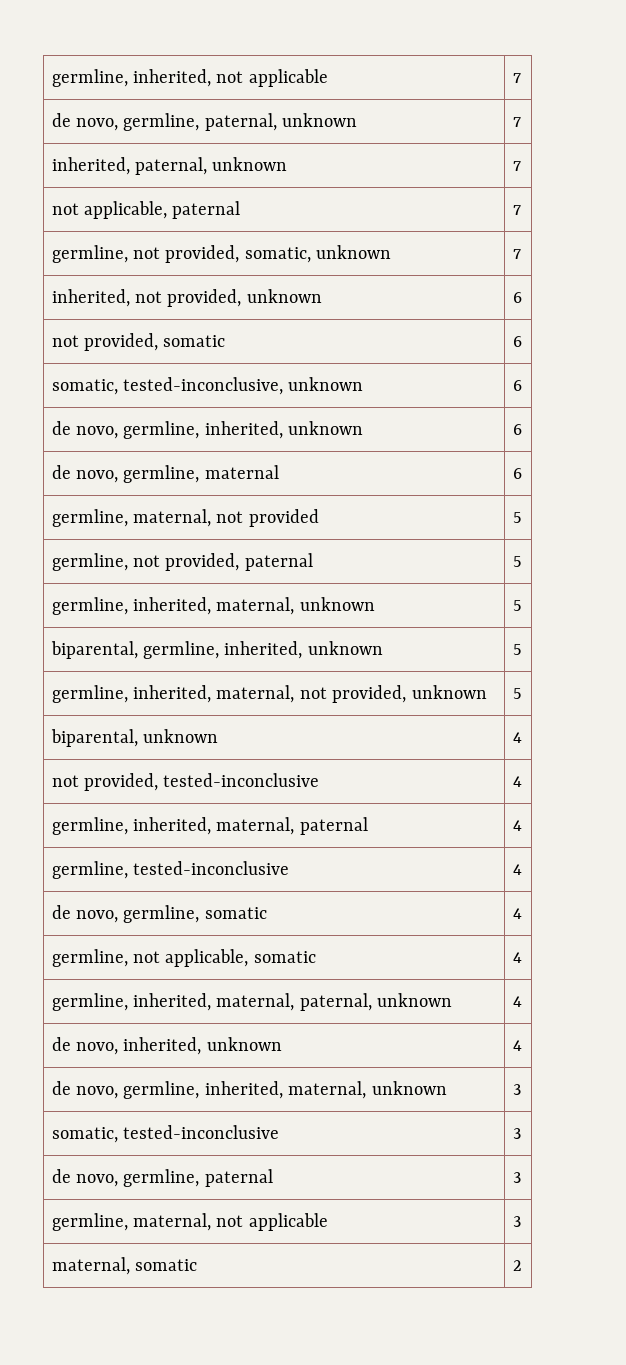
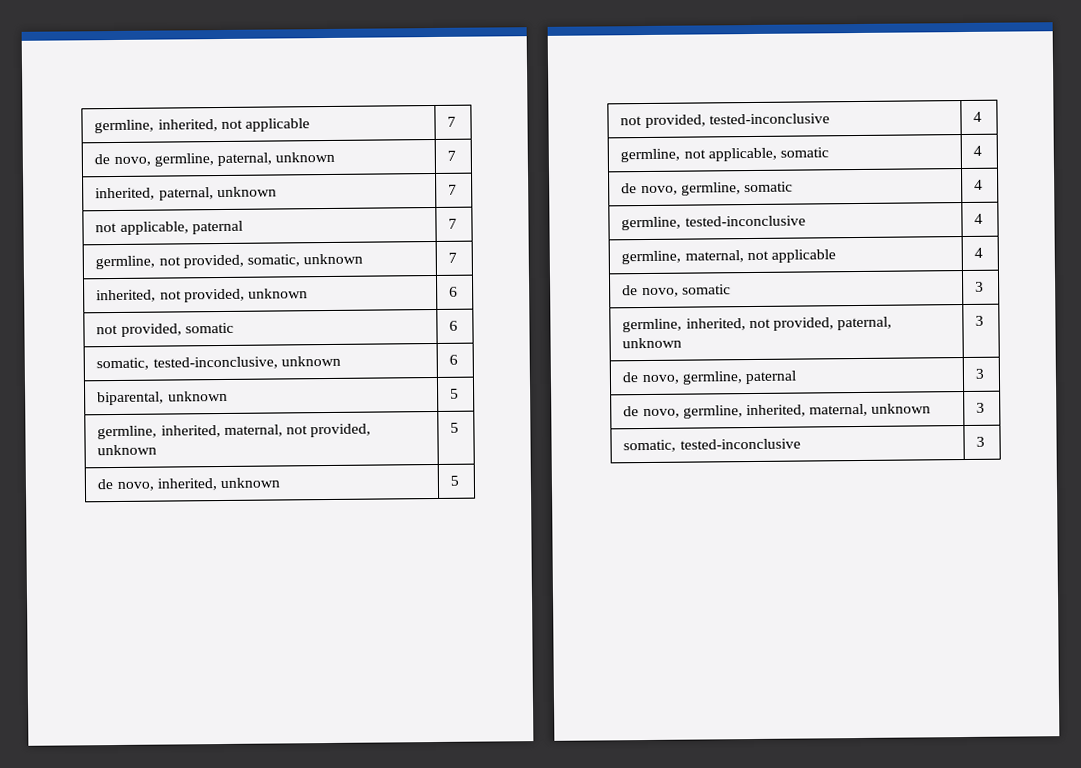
[51,421,364,439] [512,424,522,435] [51,465,279,483] [512,468,522,479] [51,509,319,527] [512,512,522,523] [51,553,313,571] [512,556,522,567] [51,597,375,615] [512,600,522,611] [50,641,303,659] // de novo, germline, inherited, unknown | 6 // de novo, germline, maternal | 6 // germline, maternal, not provided | 5 // germline, not provided, paternal | 5 // germline, inherited, maternal, unknown | 5 // biparental, germline, inherited, -> [97,391,165,406] // biparental,
[50,729,218,747] [512,732,522,743] biparental, unknown | 4 -> [97,477,280,491] [450,475,460,486] de novo, inherited, unknown | 5
[132,817,368,835] [512,820,522,831] [51,861,289,879] inherited, maternal, paternal | 4 // germline, tested-inconclusive -> [683,147,829,162] not applicable, somatic
[132,949,316,967] [512,952,522,963] [51,993,453,1011] [512,996,522,1007] [51,1037,282,1055] [512,1040,522,1051] not applicable, somatic | 4 // germline, inherited, maternal, paternal, unknown | 4 // de novo, inherited, unknown | 4 -> [684,215,806,227] [974,213,984,224] [621,249,836,265] [974,247,984,258] [622,284,731,298] [975,281,985,292] [622,316,893,333] [622,337,683,349] [975,315,985,326] [622,370,797,385] [975,368,985,379] tested-inconclusive | 4 // germline, maternal, not applicable | 4 // de novo, somatic | 3 // germline, inherited, not provided, paternal, unknown | 3 // de novo, germline, paternal | 3
[51,1169,273,1187] [512,1172,521,1183] [51,1213,328,1231] [512,1216,521,1227] [51,1257,197,1275] [512,1260,522,1271] // de novo, germline, paternal | 3 // germline, maternal, not applicable | 3 // maternal, somatic | 2 -> (986, 441) none

